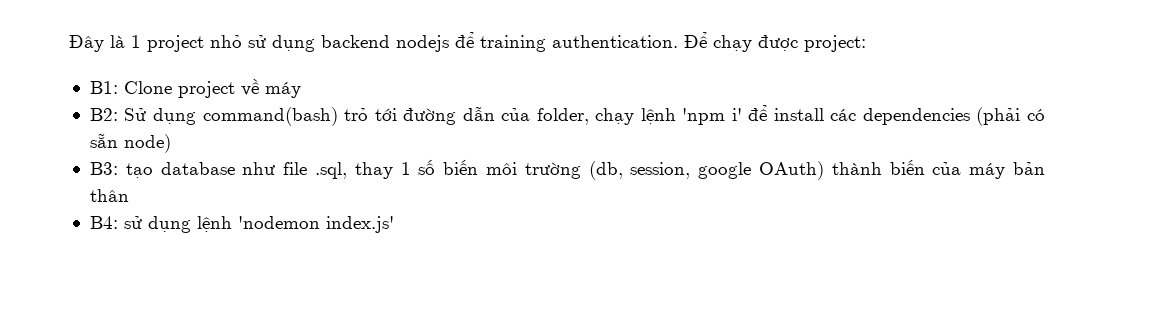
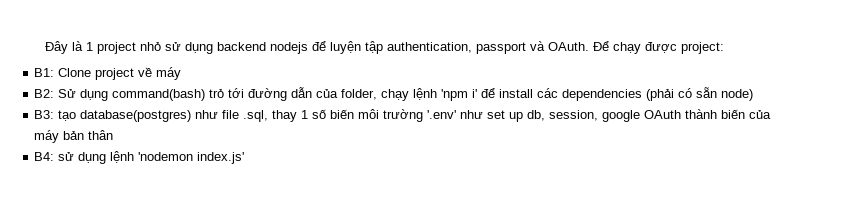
[480,35,678,52] training authentication. -> [329,41,589,54] luyện tập authentication, passport và OAuth.
[160,162,235,175] database -> [80,110,192,122] database(postgres)
[588,161,623,180] (db, -> [427,110,546,122] '.env' như set up db,
[758,161,824,180] OAuth) -> [644,110,682,119] OAuth

